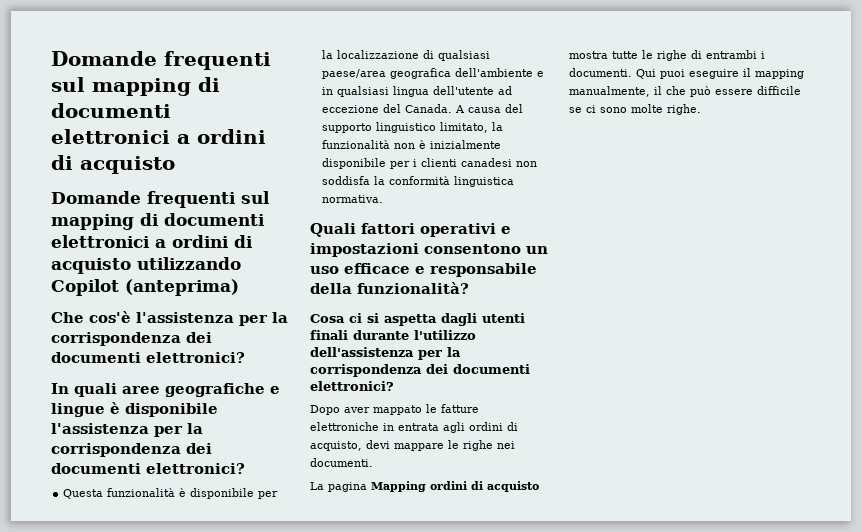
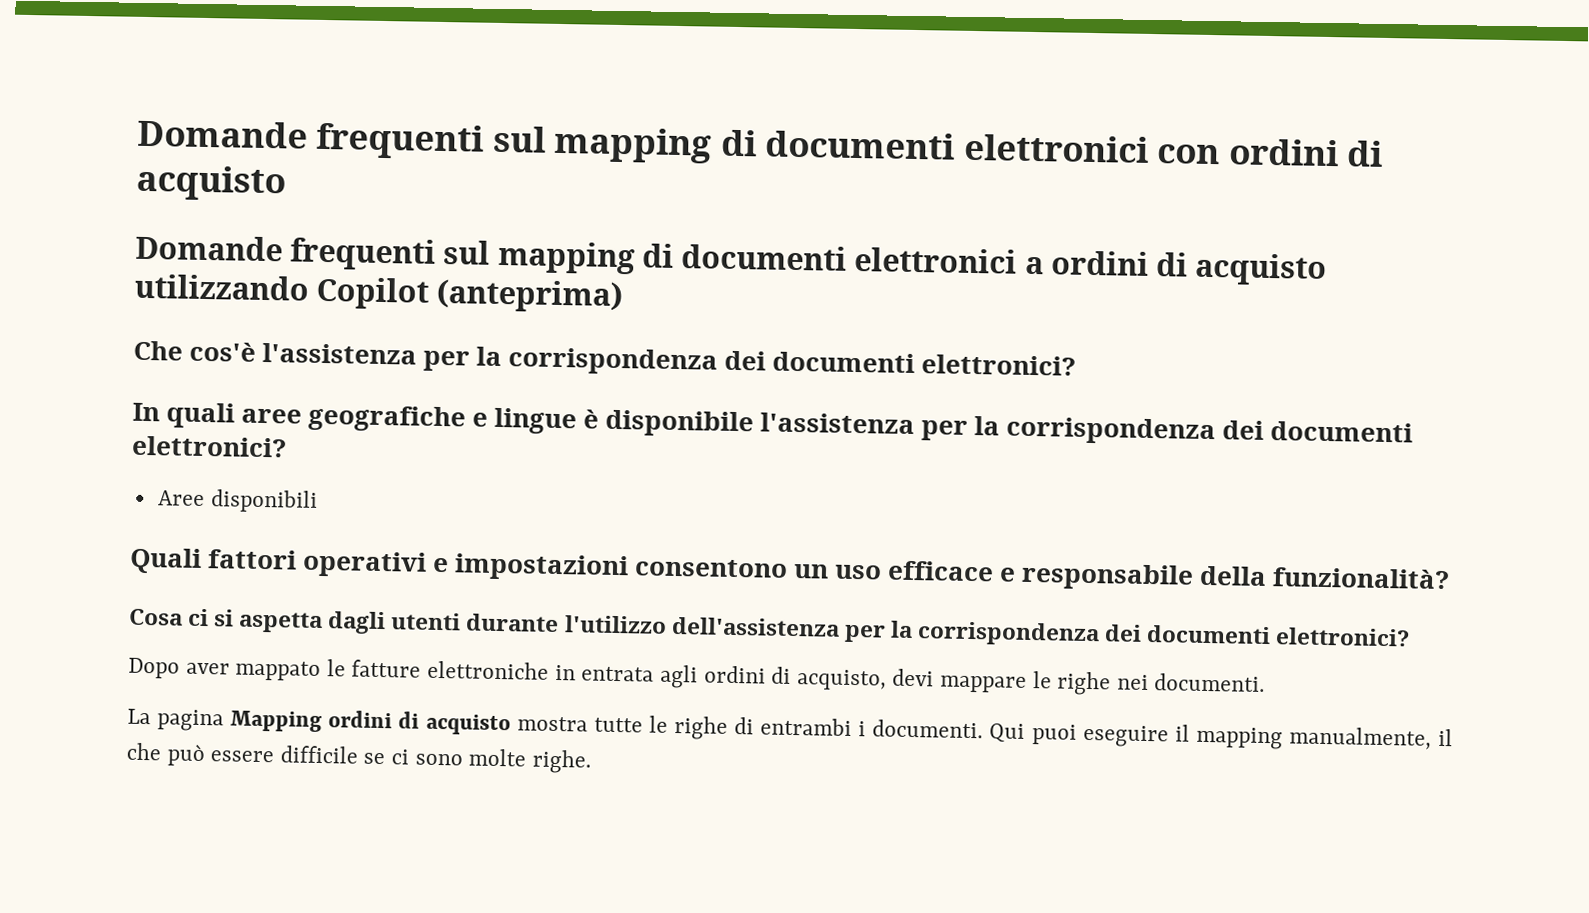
[51,51,271,70] [51,77,220,96] [51,103,171,118] [51,129,190,144] Domande frequenti sul mapping di documenti elettronici a -> [137,119,1221,165] Domande frequenti sul mapping di documenti elettronici con
[63,488,279,499] [322,50,491,61] [322,68,545,79] [322,86,513,97] [322,104,524,113] [322,122,504,133] [322,140,502,149] [322,158,538,169] [322,176,515,187] [322,195,384,203] Questa funzionalità è disponibile per la localizzazione di qualsiasi paese/area geografica dell'ambiente e in qualsiasi lingua dell'utente ad eccezione del Canada. A causa del supporto linguistico limitato, la funzionalità non è inizialmente disponibile per i clienti canadesi non soddisfa la conformità linguistica normativa. -> [157,489,318,513] Aree disponibili
[310,330,348,340] finali -> (462, 621) none

